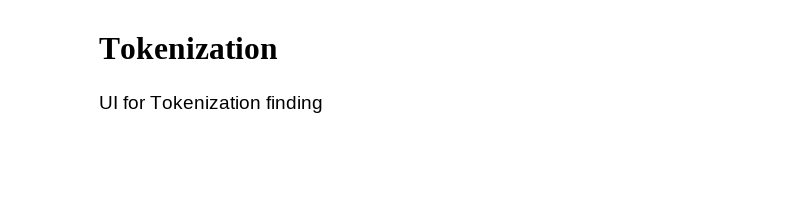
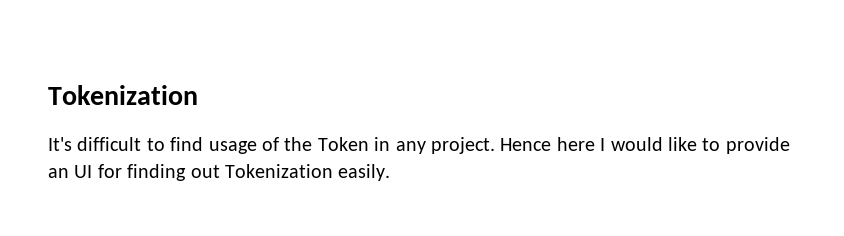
[99,96,324,113] UI for Tokenization finding -> [48,137,790,154] [48,164,391,181] It's difficult to find usage of the Token in any project. Hence here I would like to provide an UI for finding out Tokenization easily.

